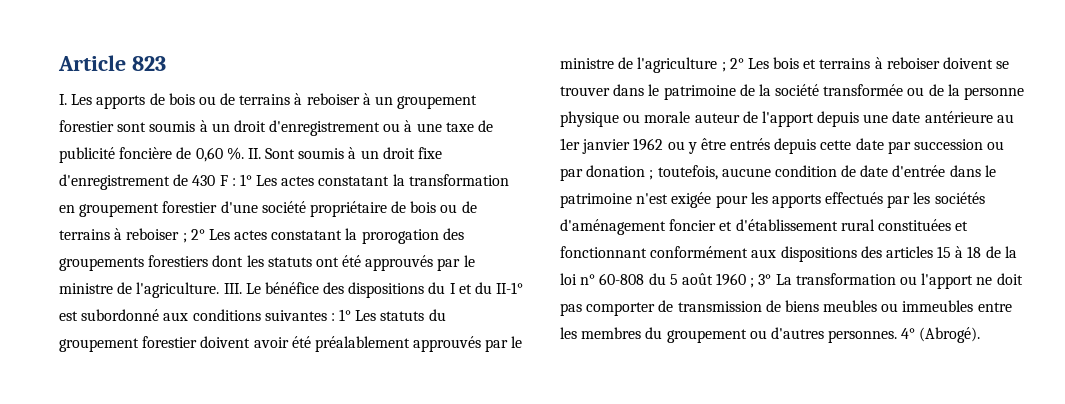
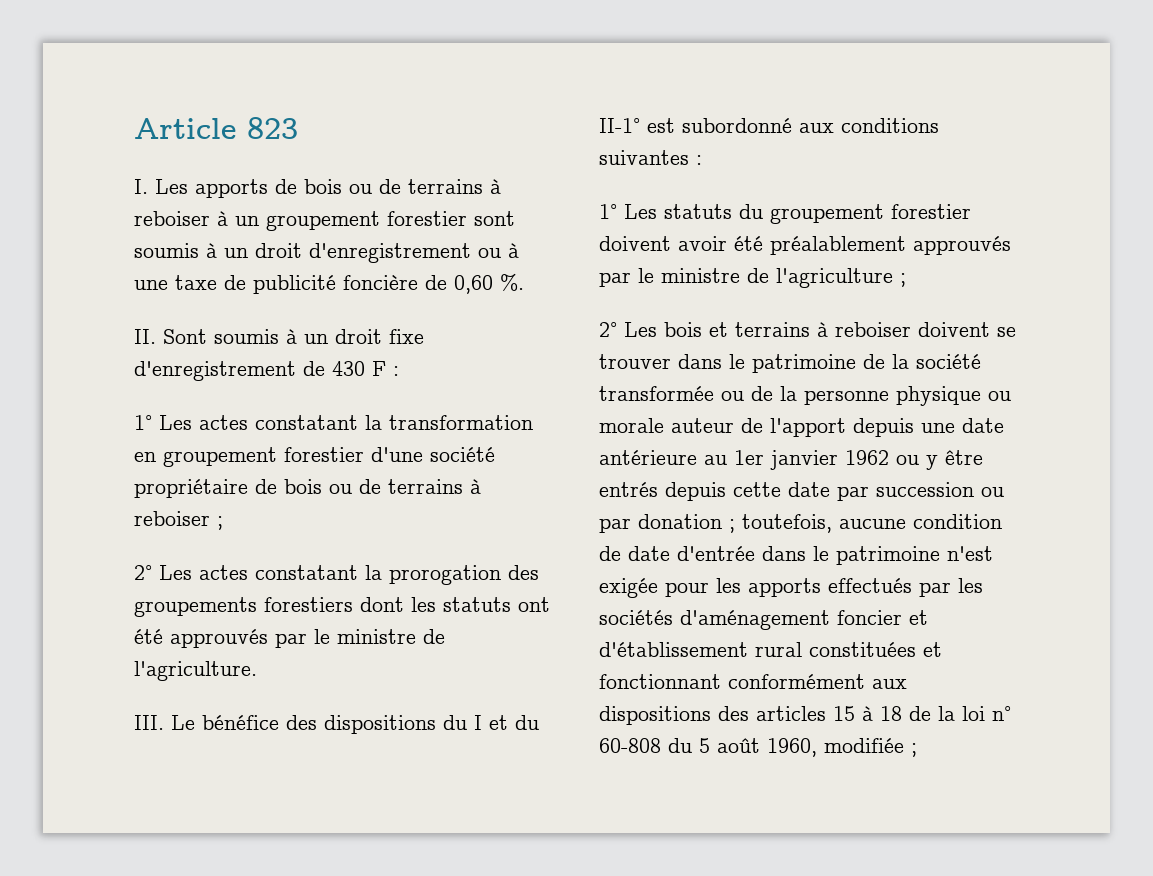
(244, 153) none -> (524, 282) //
(236, 182) none -> (399, 371) //
(187, 238) none -> (223, 523) //
(220, 290) none -> (257, 671) //
(335, 317) none -> (702, 160) //
(726, 67) none -> (906, 280) //
[716,273,1023,289] [560,300,1012,316] [560,327,981,343] 1960 ; 3° La transformation ou l'apport ne doit pas comporter de transmission de biens meubles ou immeubles entre les membres du groupement ou d'autres personnes. 4° (Abrogé). -> [767,738,917,757] 1960, modifiée ;

